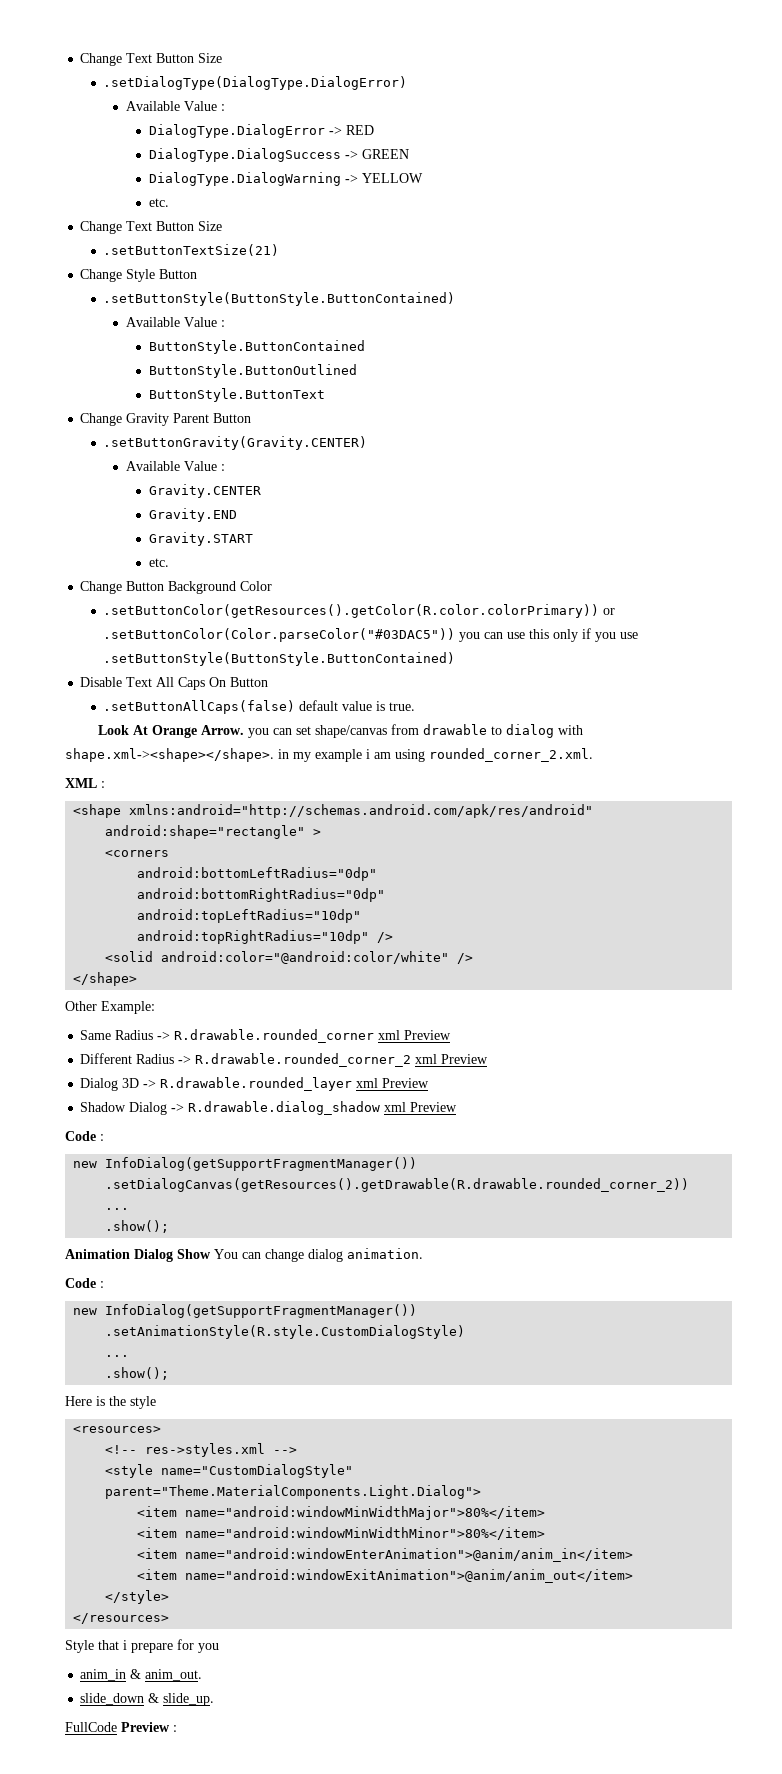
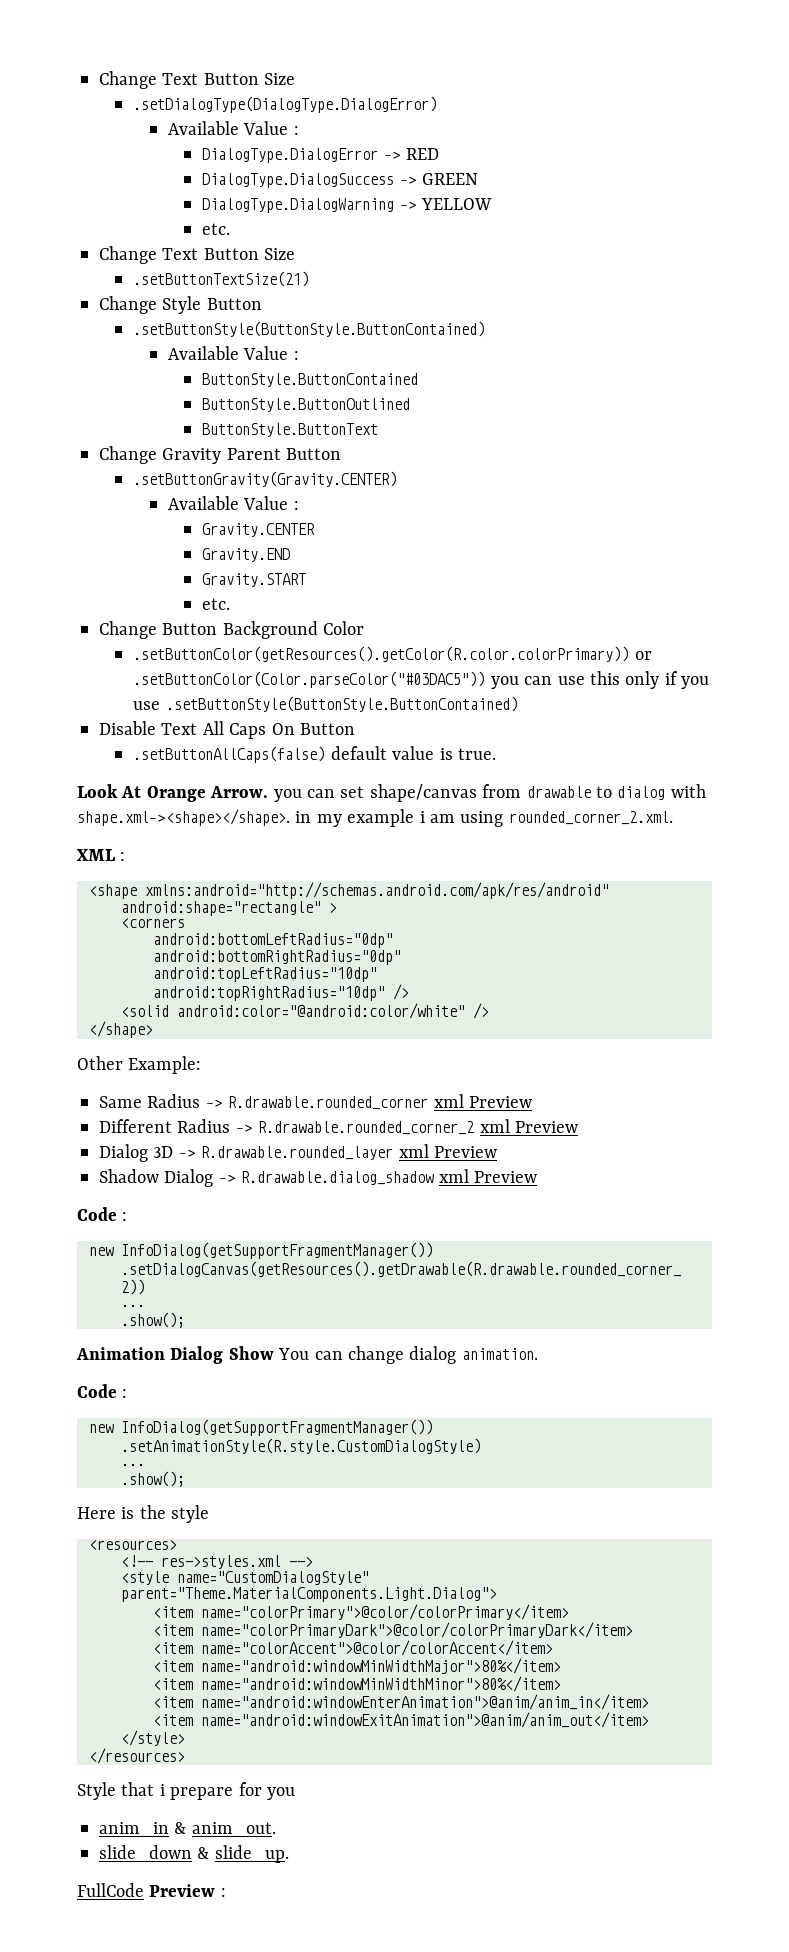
(482, 1492) none -> [153,1604,569,1620] [153,1622,633,1638] [153,1640,553,1656] // <item name="colorPrimary">@color/colorPrimary</item> // <item name="colorPrimaryDark">@color/colorPrimaryDark</item> // <item name="colorAccent">@color/colorAccent</item>

